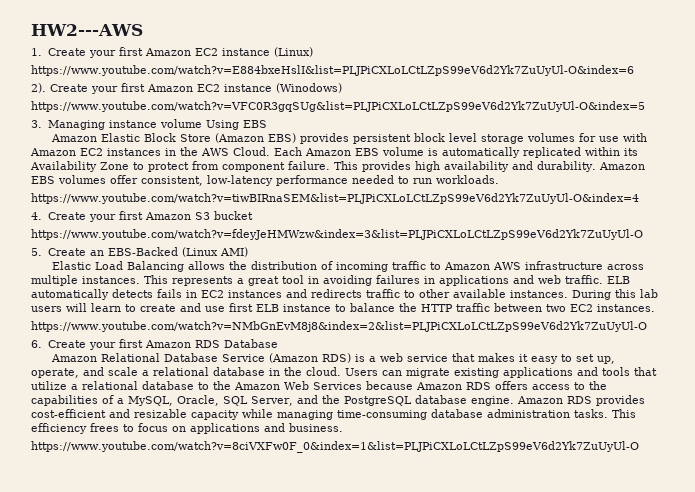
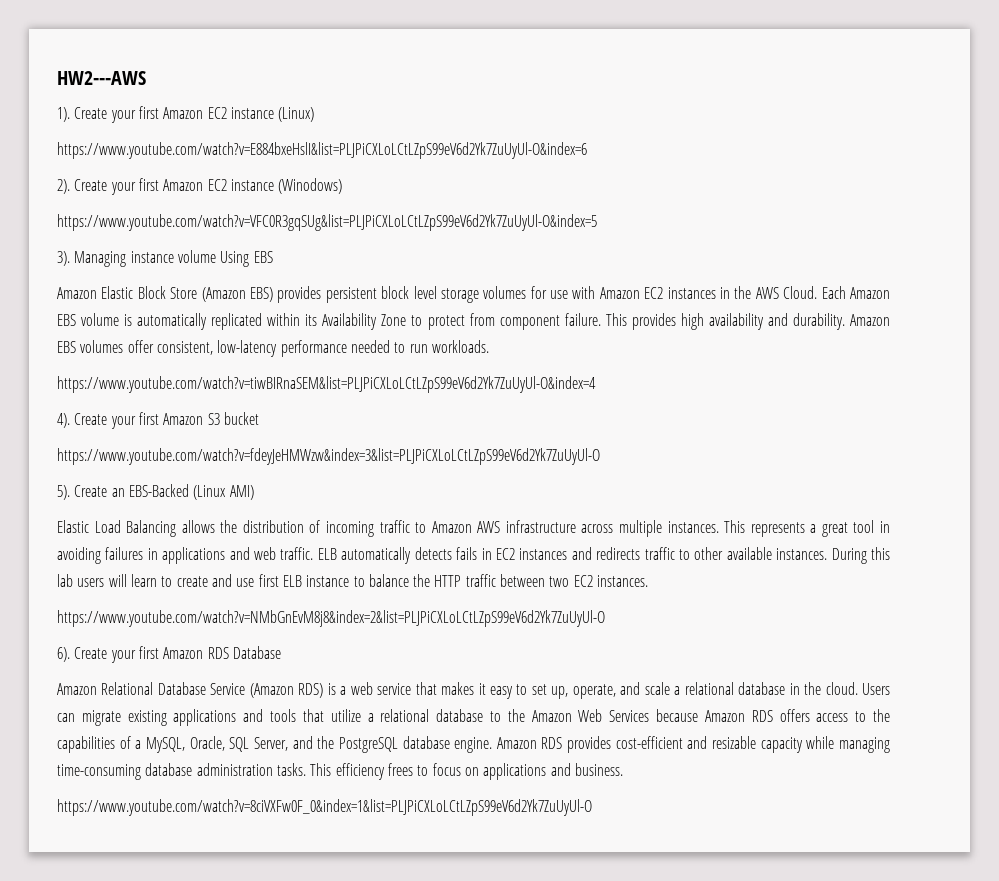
[31,48,42,56] 1. -> [57,107,70,122] 1).
[31,120,42,128] 3. -> [57,251,70,266] 3).
[31,212,42,220] 4. -> [57,413,70,428] 4).
[31,248,42,256] 5. -> [57,485,70,500] 5).
[31,340,42,348] 6. -> [57,647,70,662] 6).

